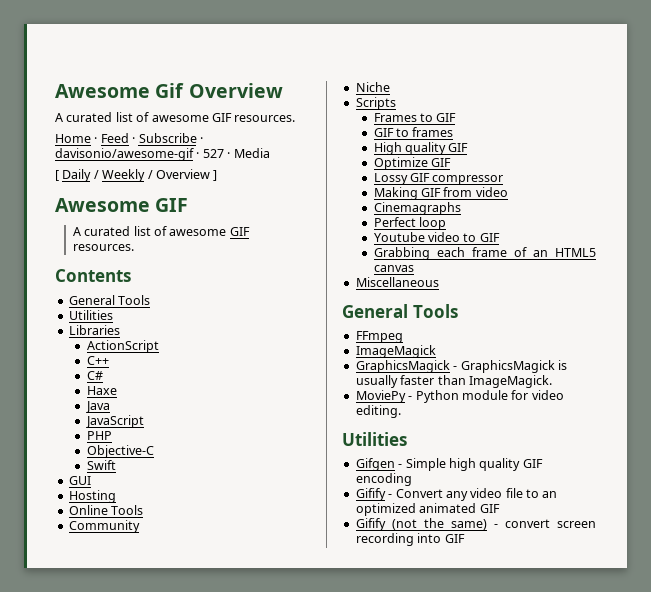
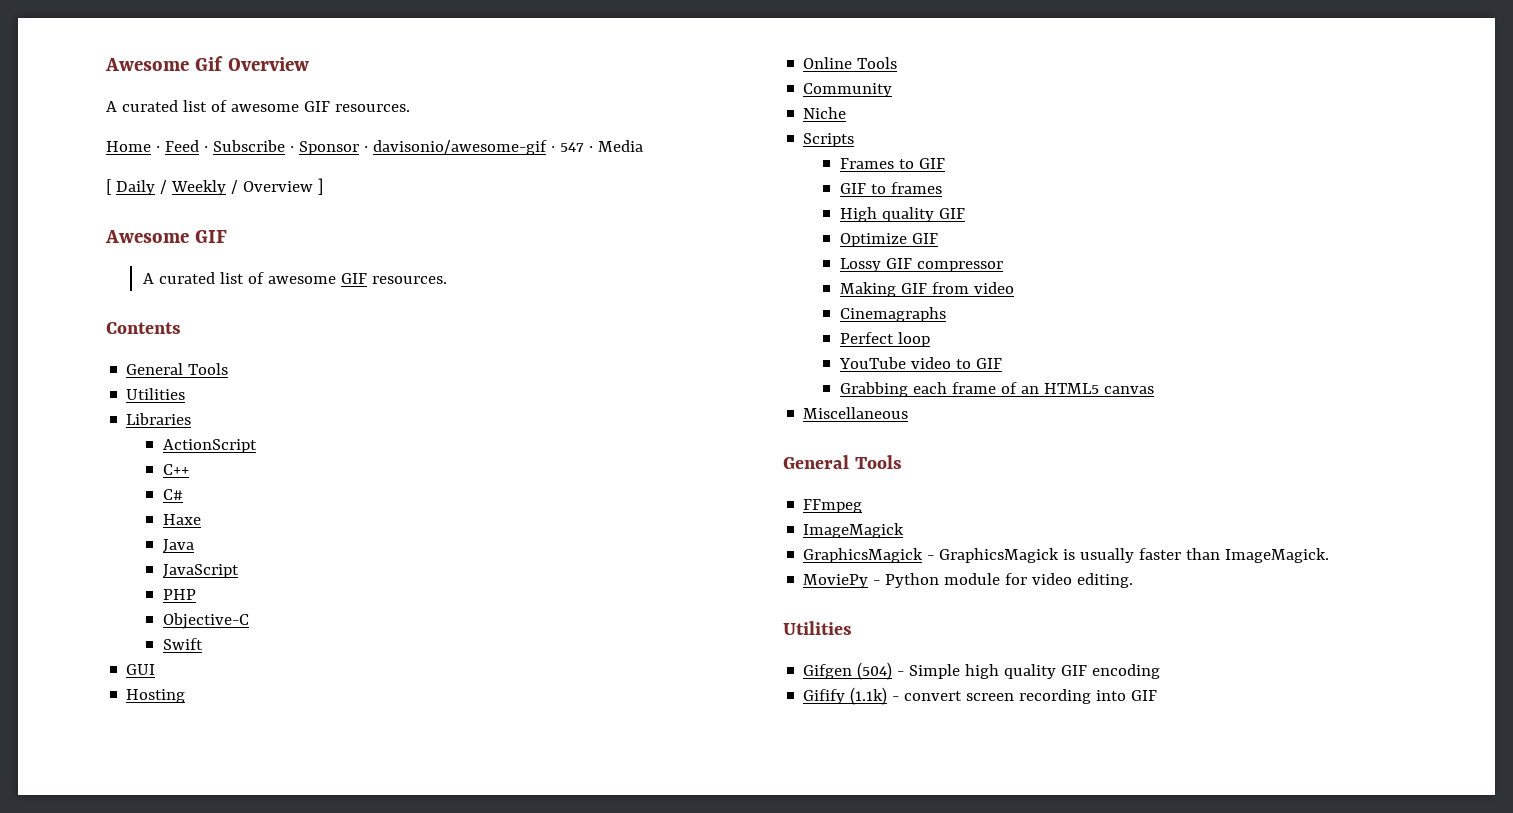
(203, 140) none -> [298,141,368,155] Sponsor ·
[202,149,224,158] 527 -> [559,142,584,152] 547
[373,232,425,242] Youtube -> [838,357,906,369] YouTube
(395, 464) none -> [857,662,893,680] (504)
[388,488,558,501] [355,503,500,516] [355,518,487,531] - Convert any video file to an optimized animated GIF // Gifify (not the same) -> [850,687,888,705] (1.1k)

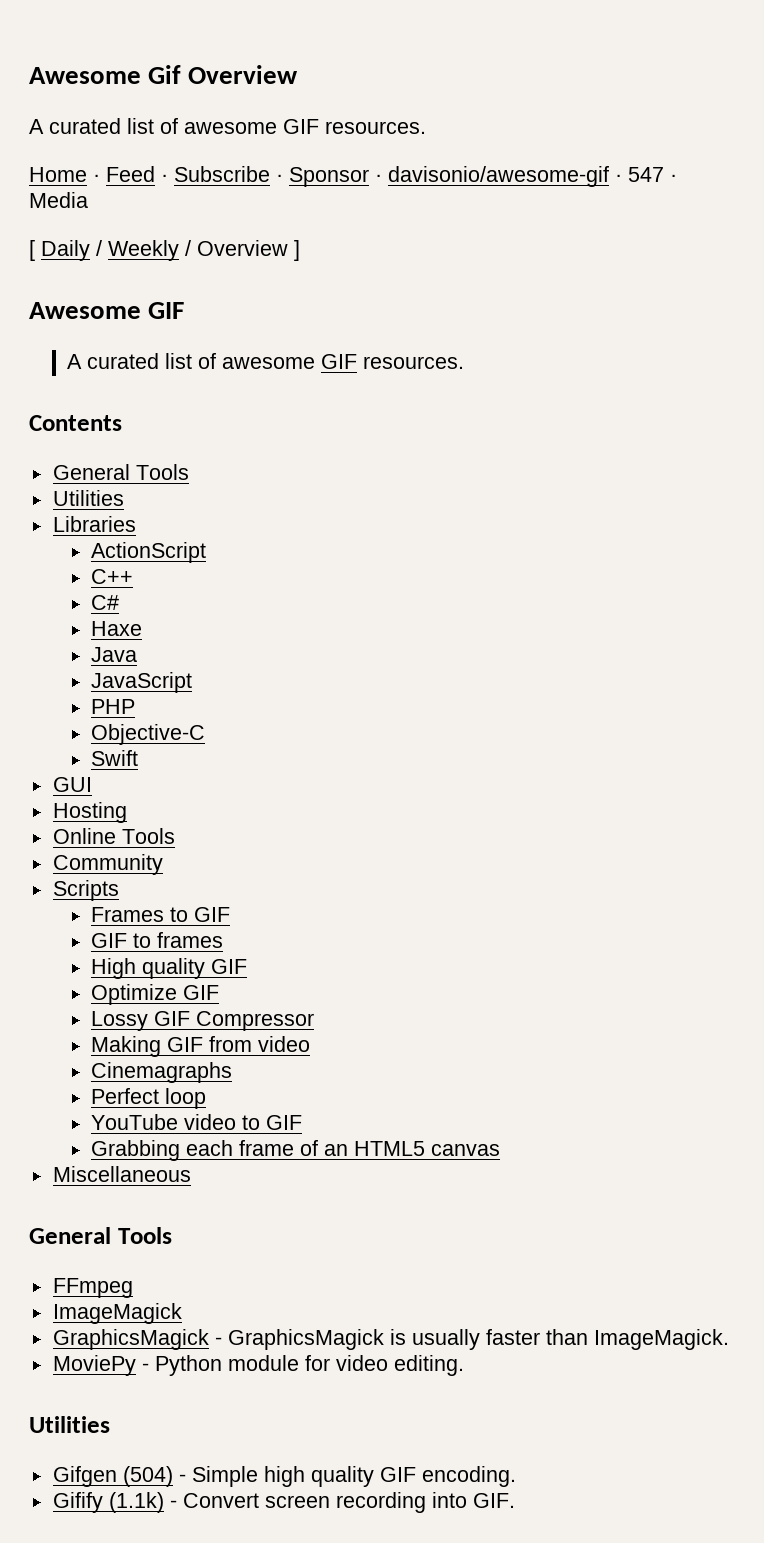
[803,107,847,119] // Niche -> (163, 864) none
[916,261,1003,272] compressor -> [196,1011,315,1031] Compressor
[1092,664,1161,679] encoding -> [421,1466,516,1487] encoding.
[904,691,963,701] convert -> [182,1493,259,1508] Convert
[1131,690,1158,701] GIF -> [472,1493,515,1508] GIF.

